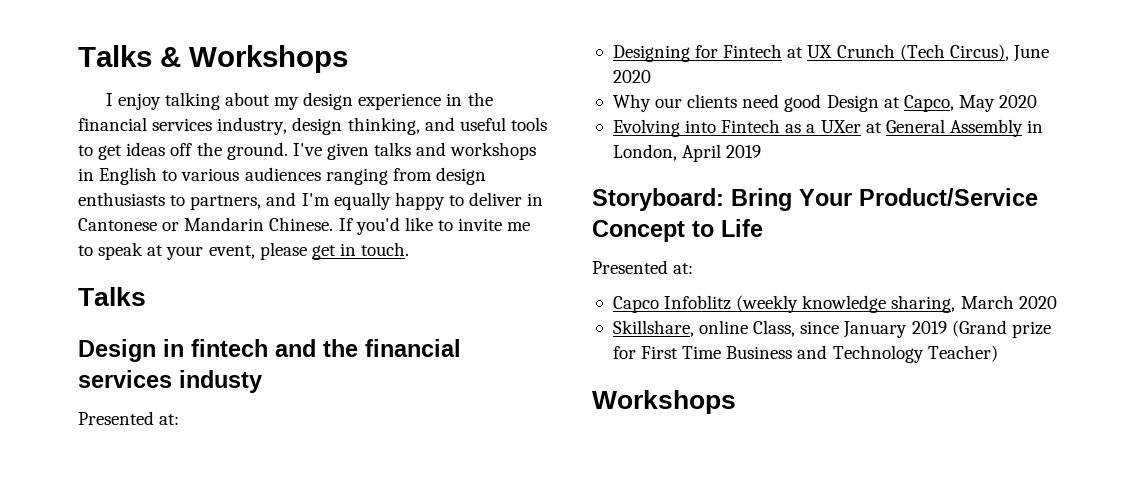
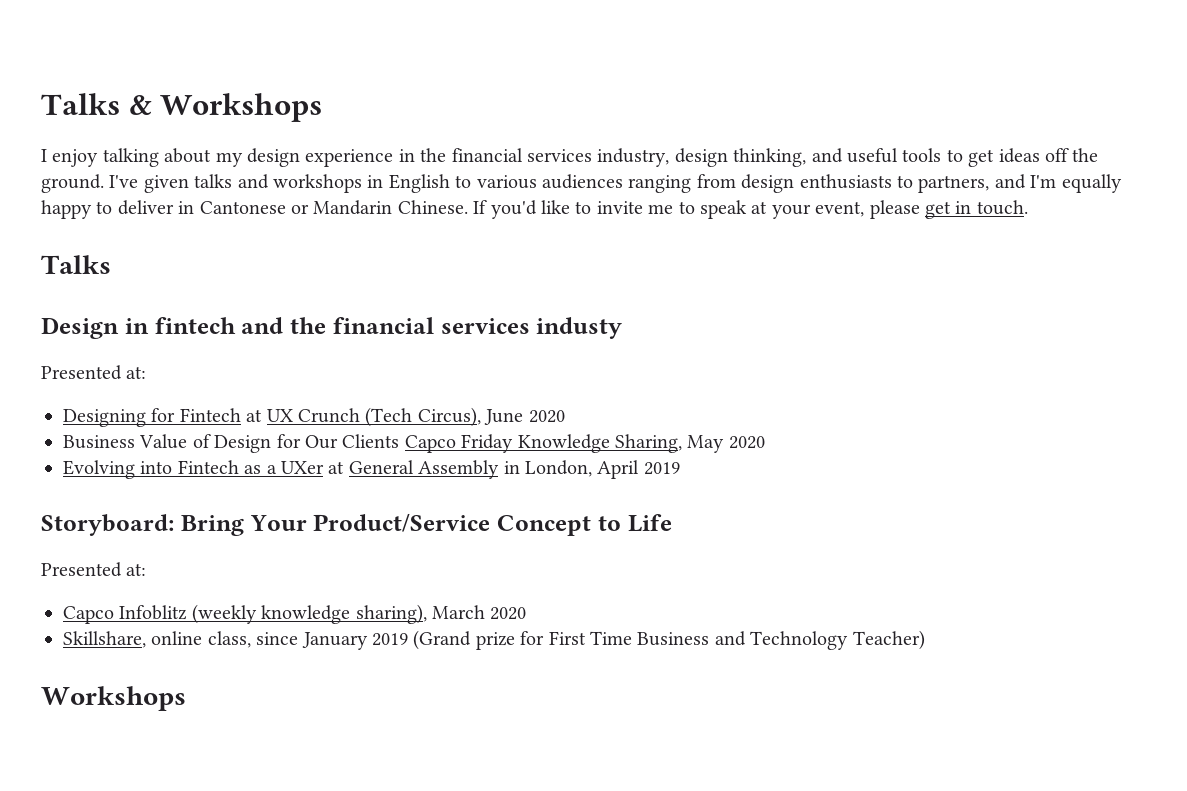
[612,94,954,112] Why our clients need good Design at Capco, -> [63,434,682,453] Business Value of Design for Our Clients Capco Friday Knowledge Sharing,
[891,295,956,313] sharing, -> [355,604,427,624] sharing),
[753,320,796,337] Class, -> [207,631,251,648] class,

